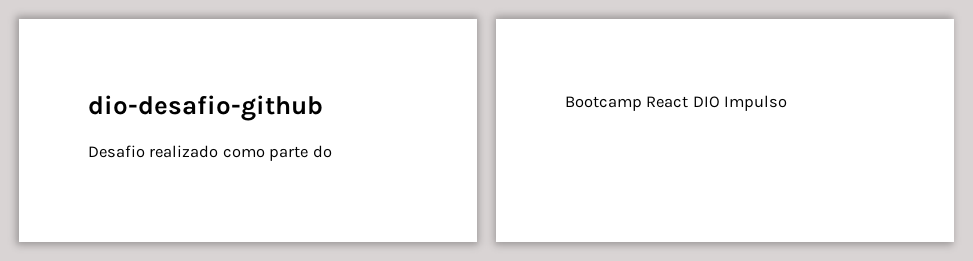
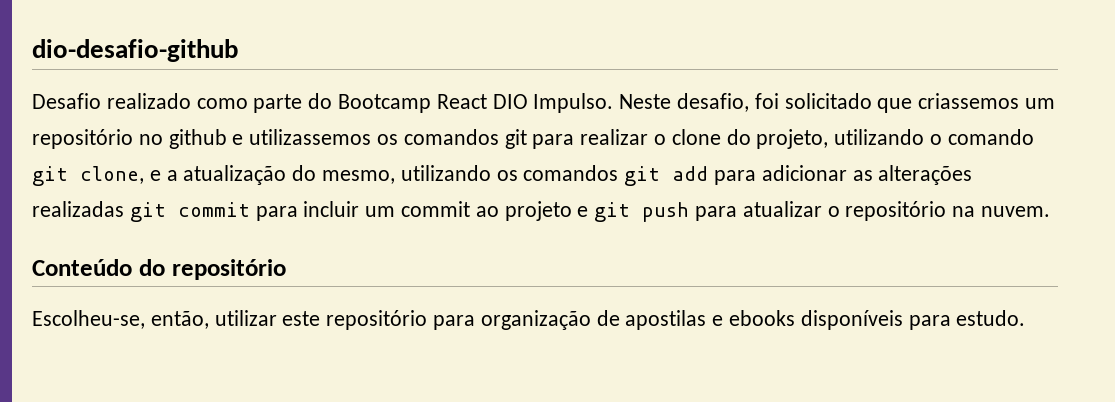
[724,95,788,111] Impulso -> [533,93,1056,113] [32,129,1034,149] [32,165,973,186] [32,201,1051,222] [32,259,286,280] [32,310,1026,330] Impulso. Neste desafio, foi solicitado que criassemos um repositório no github e utilizassemos os comandos git para realizar o clone do projeto, utilizando o comando git clone, e a atualização do mesmo, utilizando os comandos git add para adicionar as alterações realizadas git commit para incluir um commit ao projeto e git push para atualizar o repositório na nuvem. // Conteúdo do repositório // Escolheu-se, então, utilizar este repositório para organização de apostilas e ebooks disponíveis para estudo.

